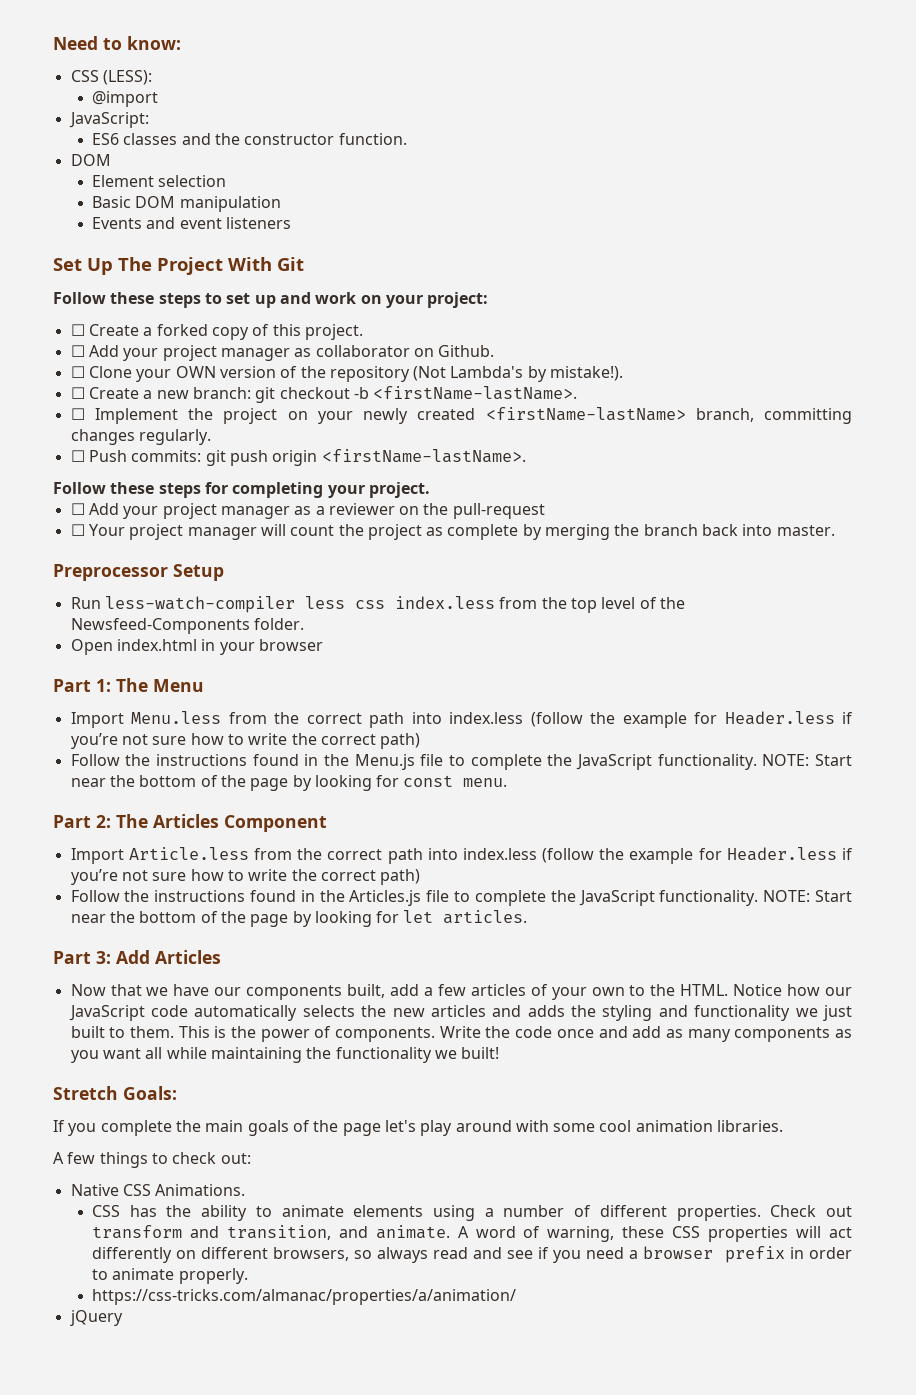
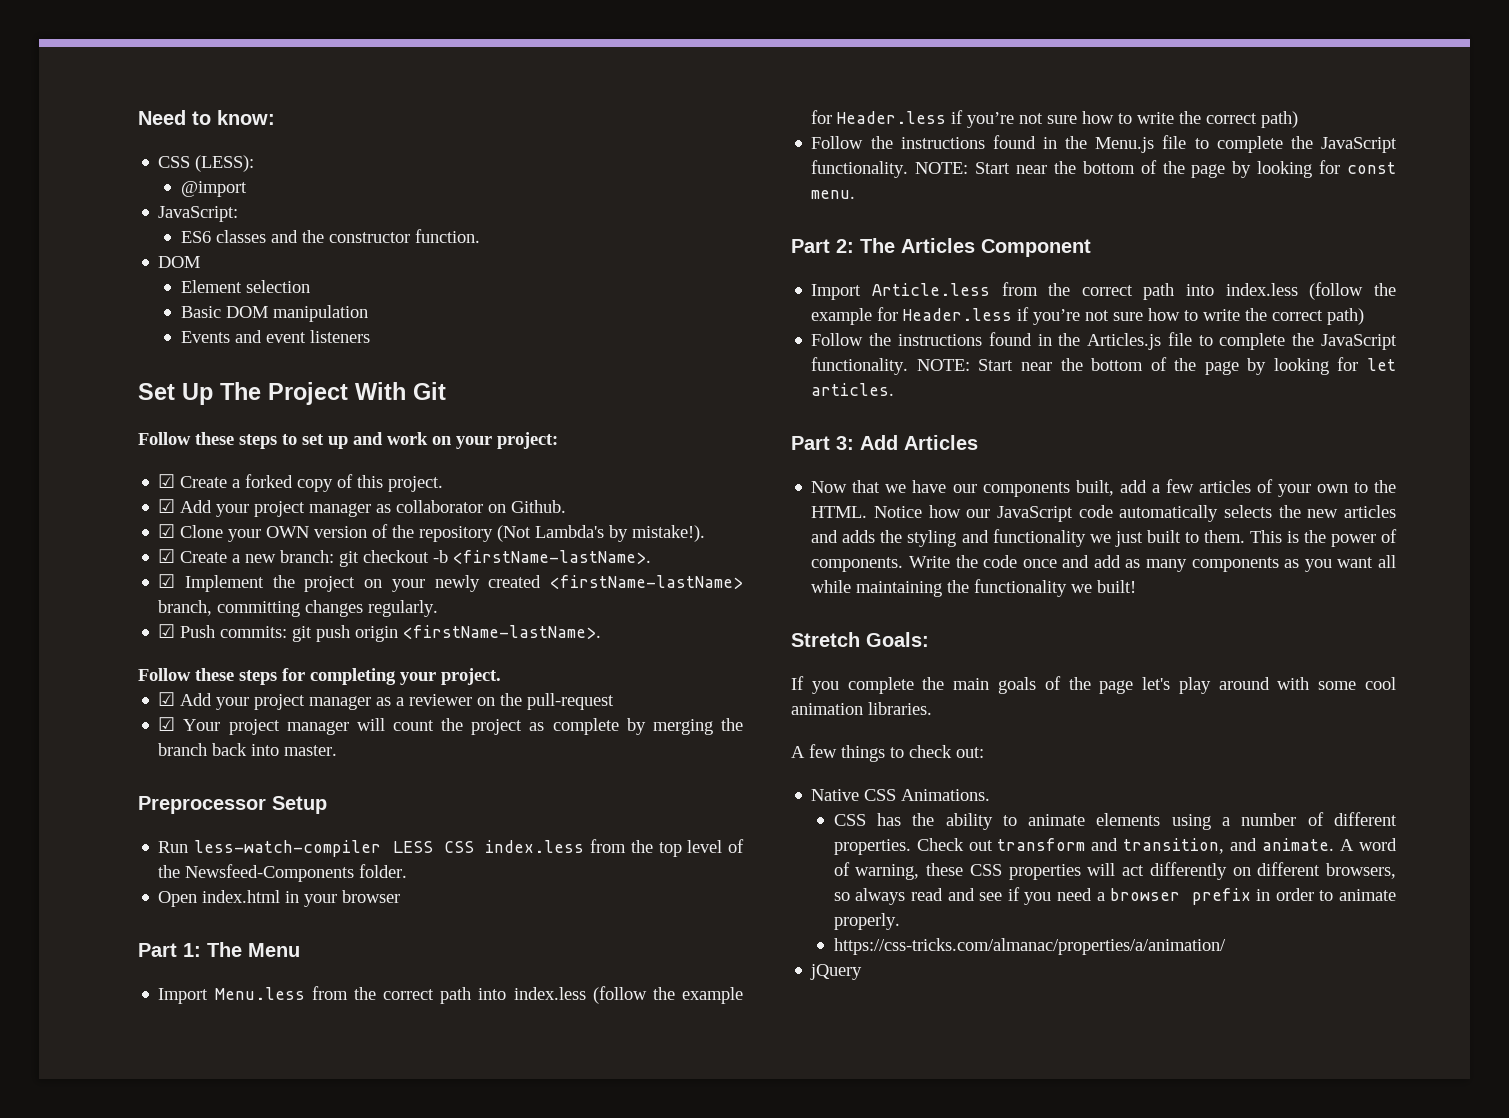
[70,324,85,336] ☐ -> [158,474,176,488] ☑
[70,345,85,357] ☐ -> [158,499,176,513] ☑
[70,366,85,378] ☐ -> [158,524,176,538] ☑
[70,387,85,399] ☐ -> [158,549,176,563] ☑
[70,408,85,420] ☐ -> [158,574,176,588] ☑
[70,450,85,462] ☐ -> [158,624,176,638] ☑
[70,503,85,515] ☐ -> [158,692,176,706] ☑
[70,524,85,536] ☐ -> [158,717,176,731] ☑
[304,596,385,609] less css -> [392,841,474,853] LESS CSS

